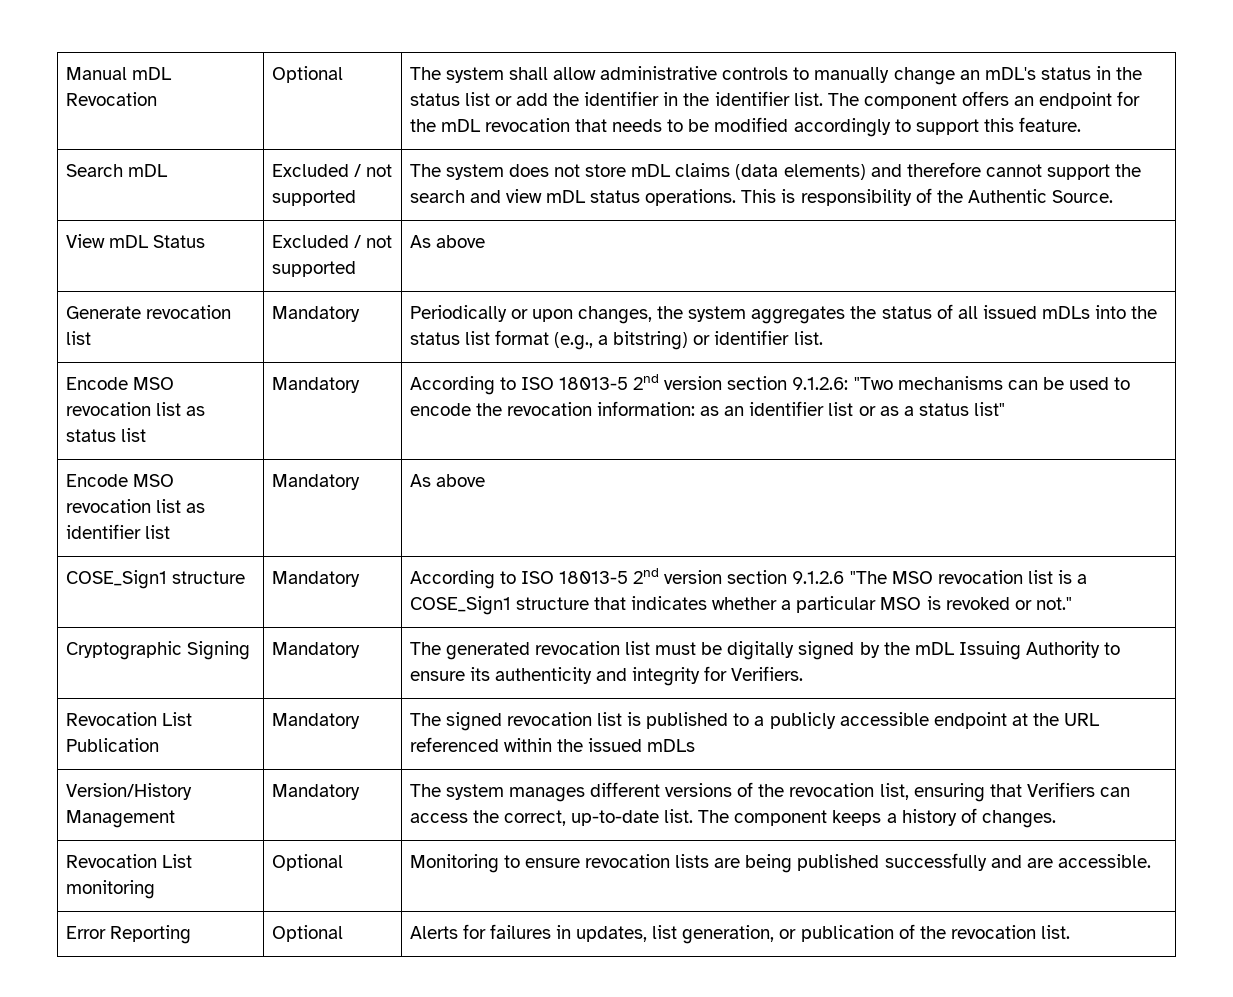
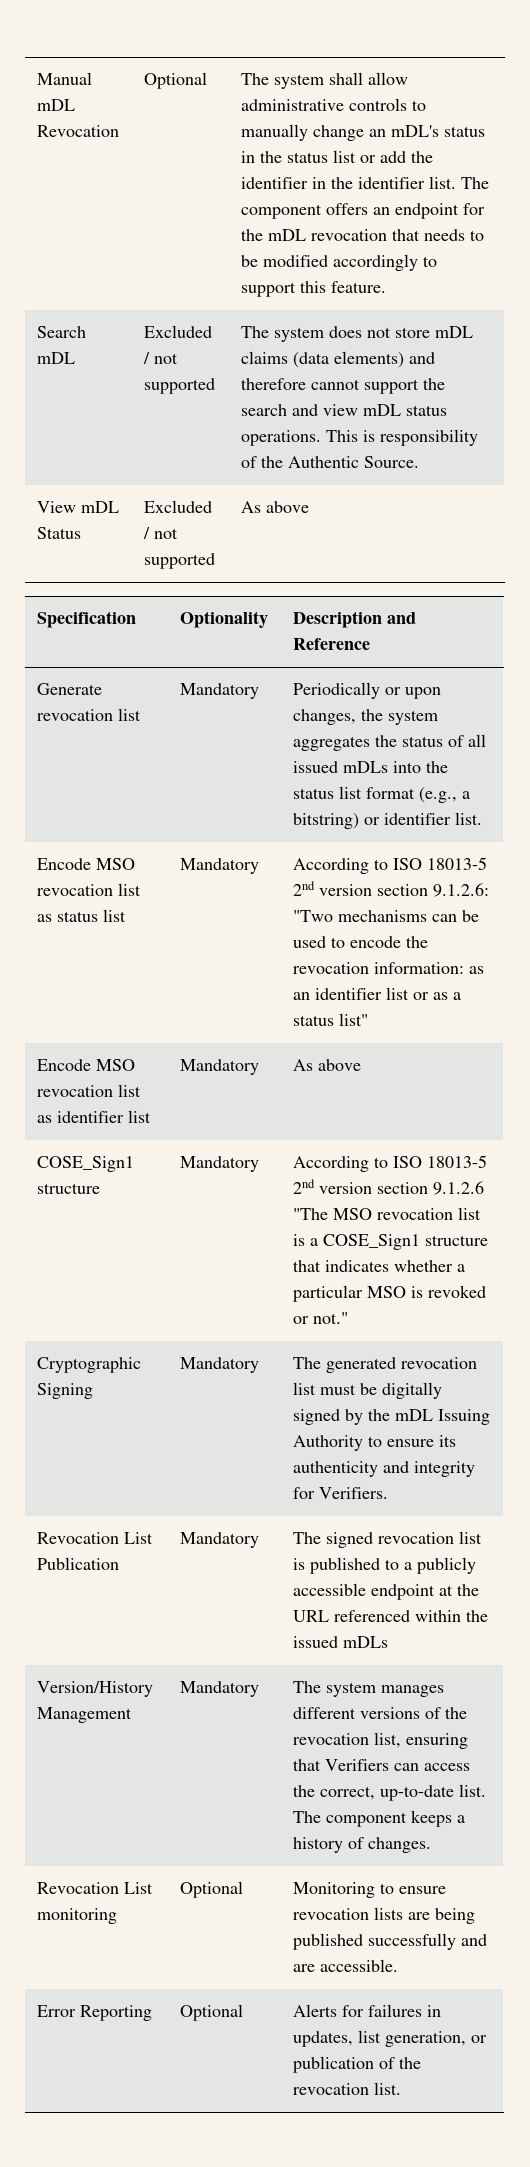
(485, 241) none -> [36,611,136,628] [179,611,268,628] [292,611,416,628] [292,638,370,650] // Specification | Optionality | Description and Reference

